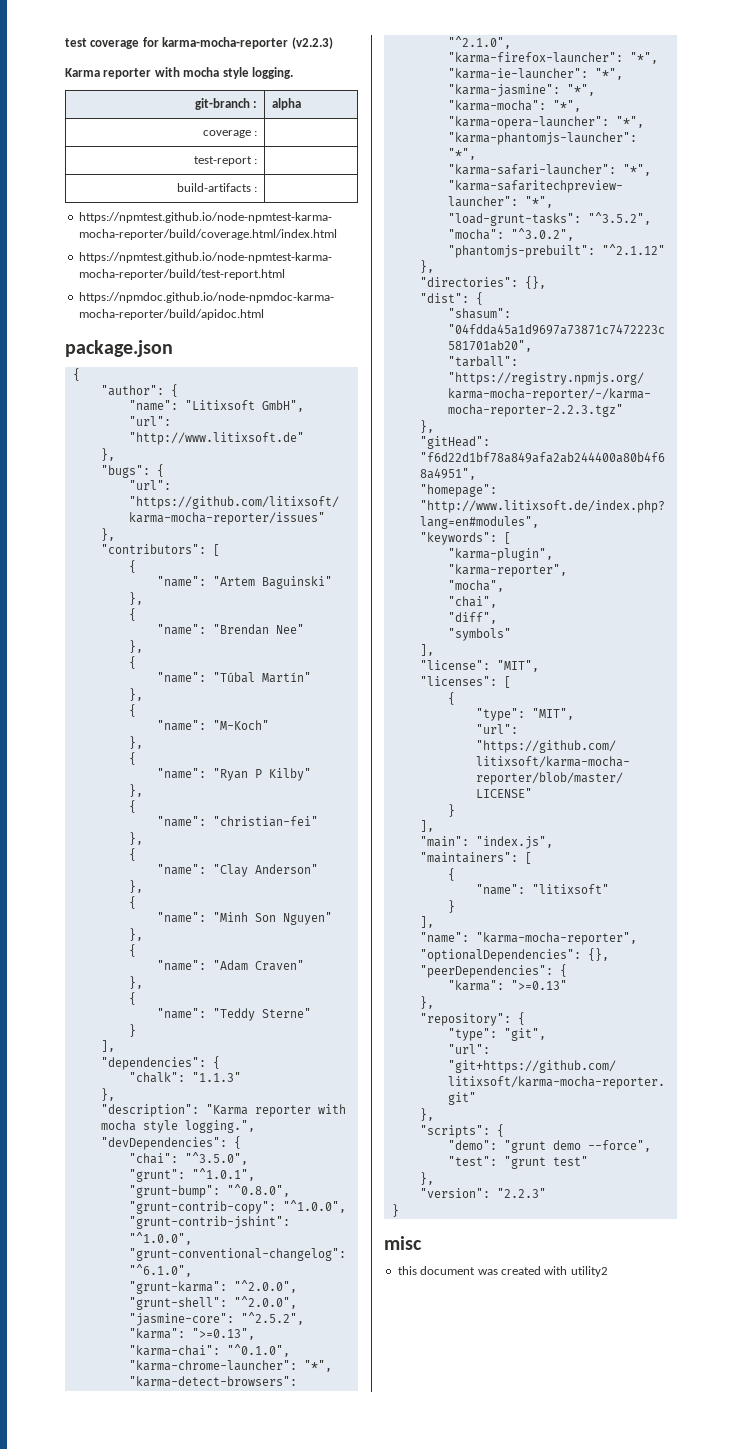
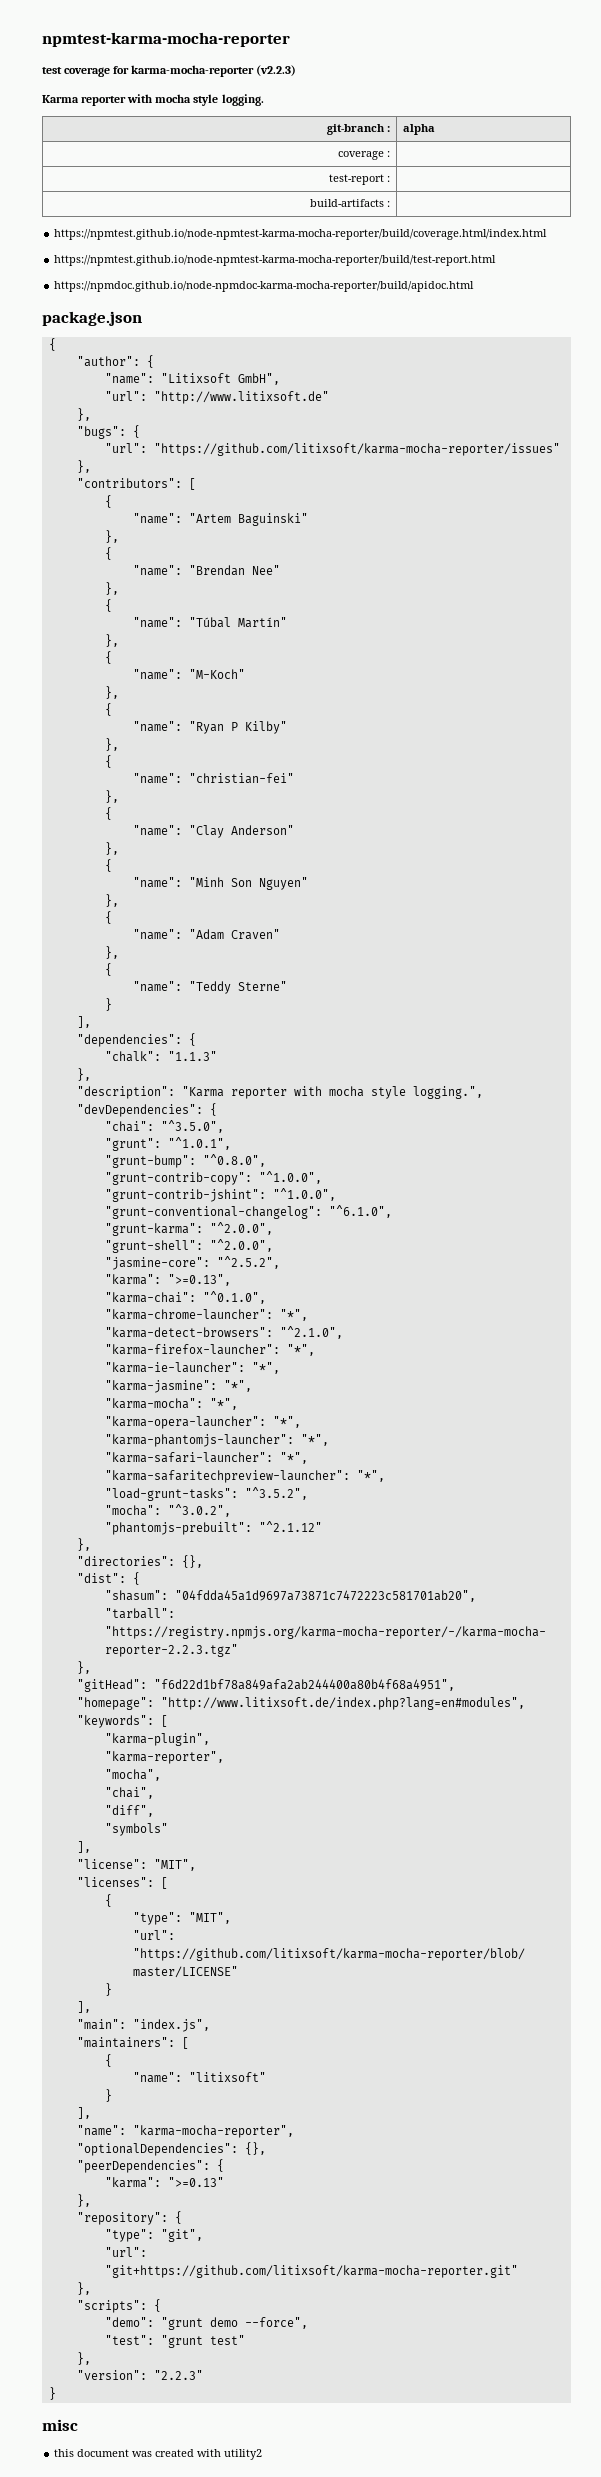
(65, 42) none -> [42,32,290,47] npmtest-karma-mocha-reporter //

